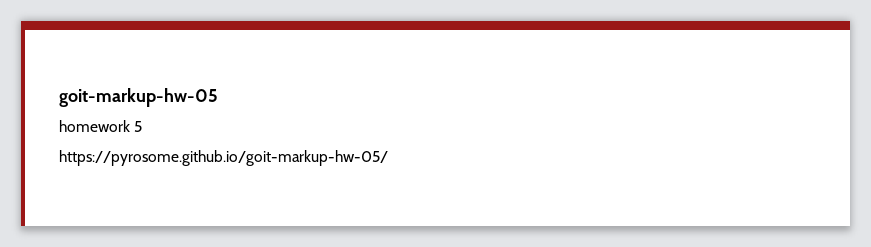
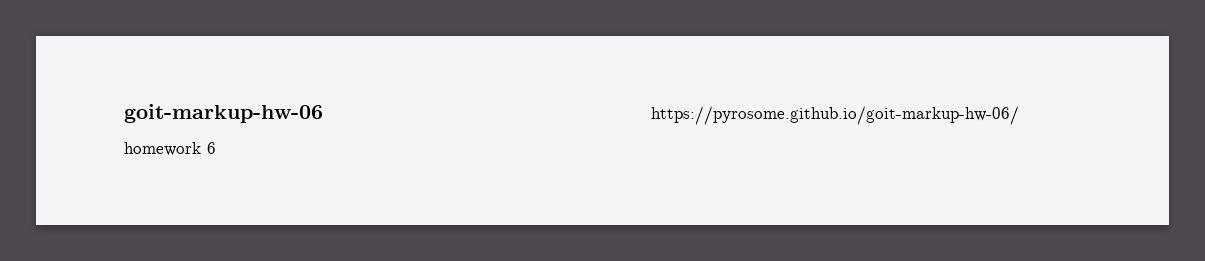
[59,88,218,107] goit-markup-hw-05 -> [124,104,323,123] goit-markup-hw-06
[134,121,143,132] [59,150,388,166] 5 // https://pyrosome.github.io/goit-markup-hw-05/ -> [207,142,216,154] [651,106,1019,125] 6 // https://pyrosome.github.io/goit-markup-hw-06/

